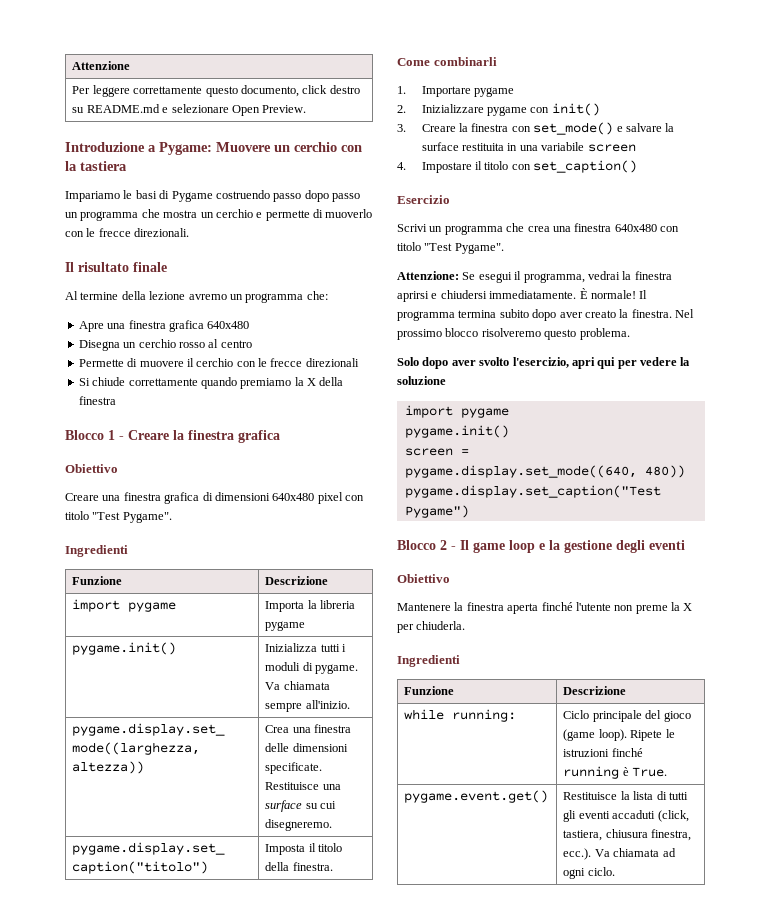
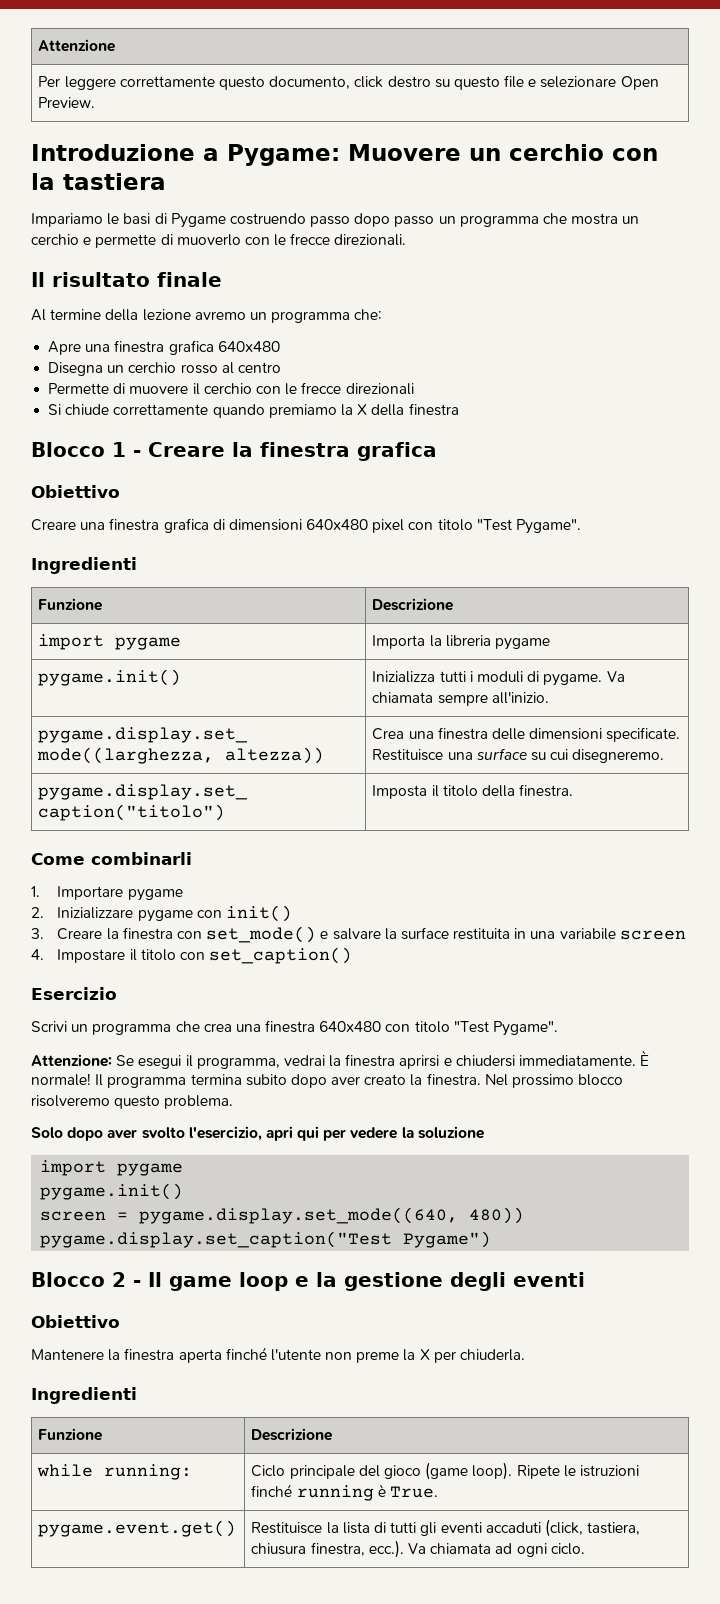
[86,104,160,113] README.md -> [453,75,525,90] questo file

